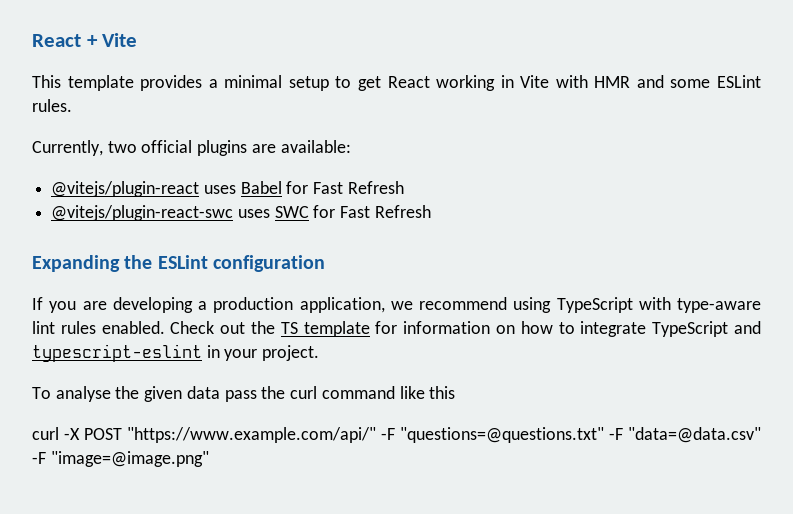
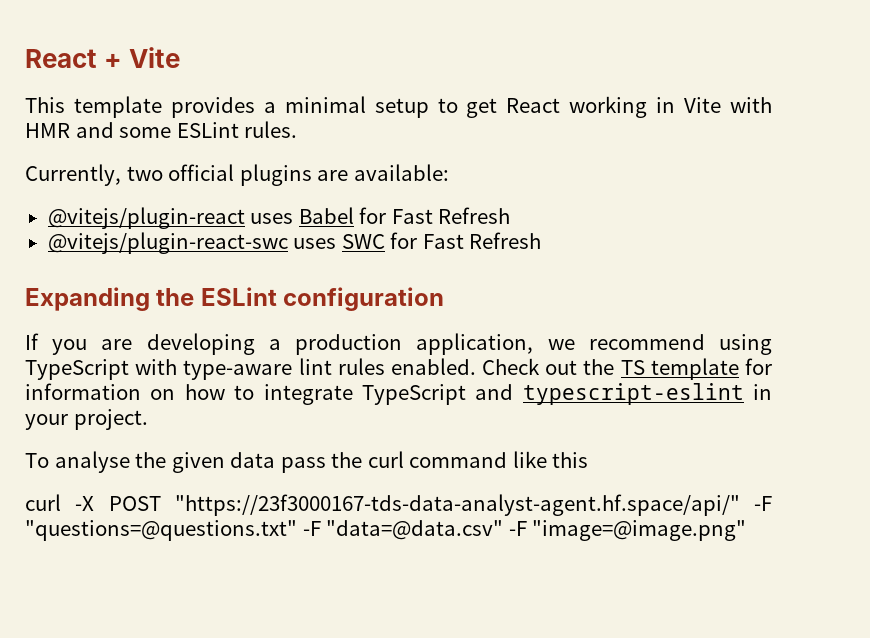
[126,427,376,443] "https://www.example.com/api/" -> [174,494,740,516] "https://23f3000167-tds-data-analyst-agent.hf.space/api/"

